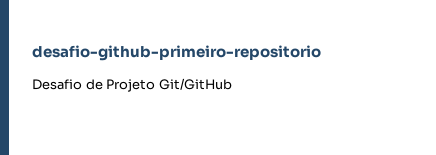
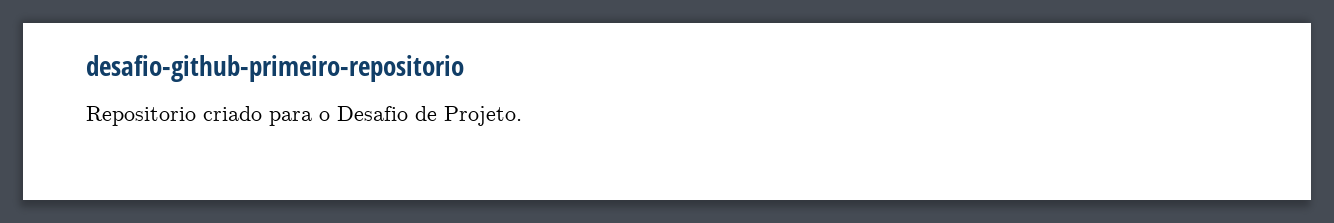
[32,78,232,92] Desafio de Projeto Git/GitHub -> [86,106,522,126] Repositorio criado para o Desafio de Projeto.

